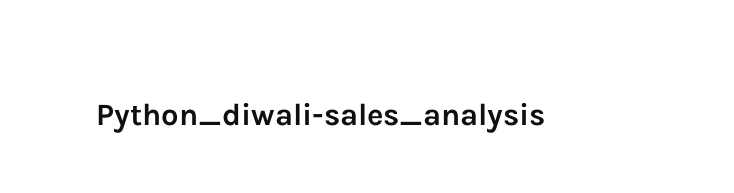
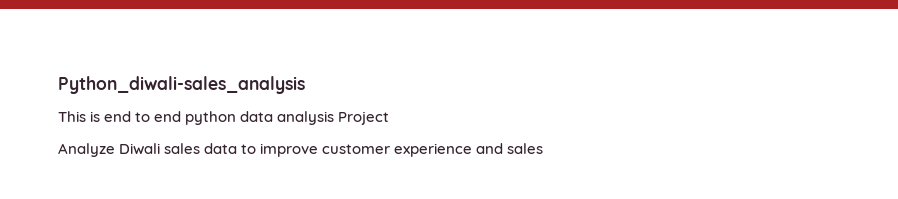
(545, 117) none -> [58,111,390,125] [58,143,544,157] // This is end to end python data analysis Project // Analyze Diwali sales data to improve customer experience and sales

